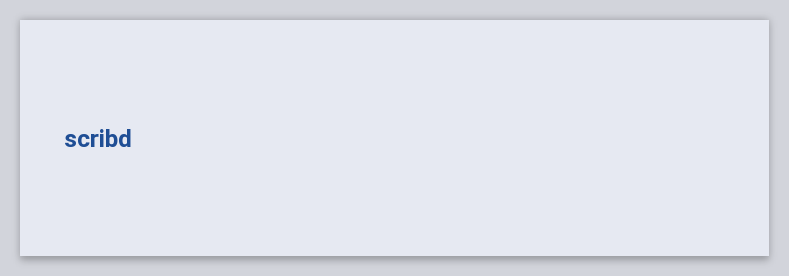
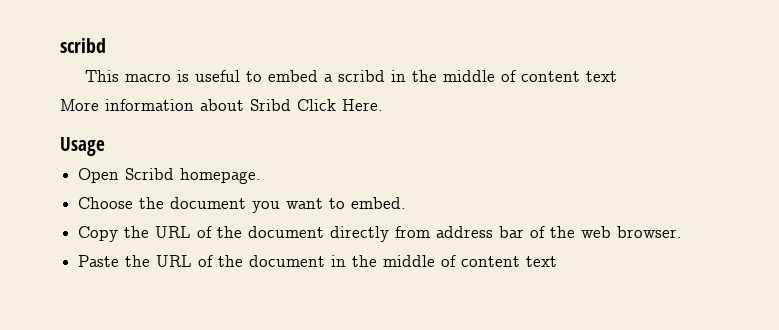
[64,129,132,147] scribd -> [60,38,106,53] [85,70,618,82] [60,99,383,111] [60,137,105,156] [78,168,262,184] [78,197,407,213] [78,226,683,242] [78,255,558,267] scribd // This macro is useful to embed a scribd in the middle of content text // More information about Sribd Click Here. // Usage // Open Scribd homepage. // Choose the document you want to embed. // Copy the URL of the document directly from address bar of the web browser. // Paste the URL of the document in the middle of content text

